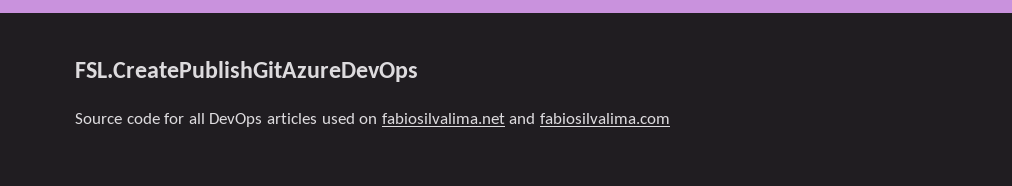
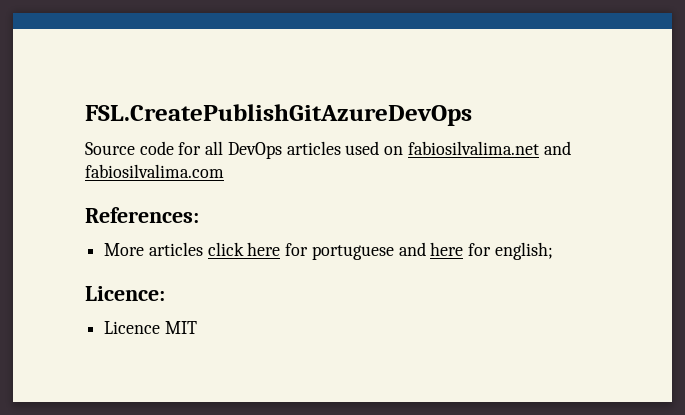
(670, 118) none -> [85,207,199,223] [104,242,553,260] [85,286,165,301] [104,321,197,334] // References: // More articles click here for portuguese and here for english; // Licence: // Licence MIT

